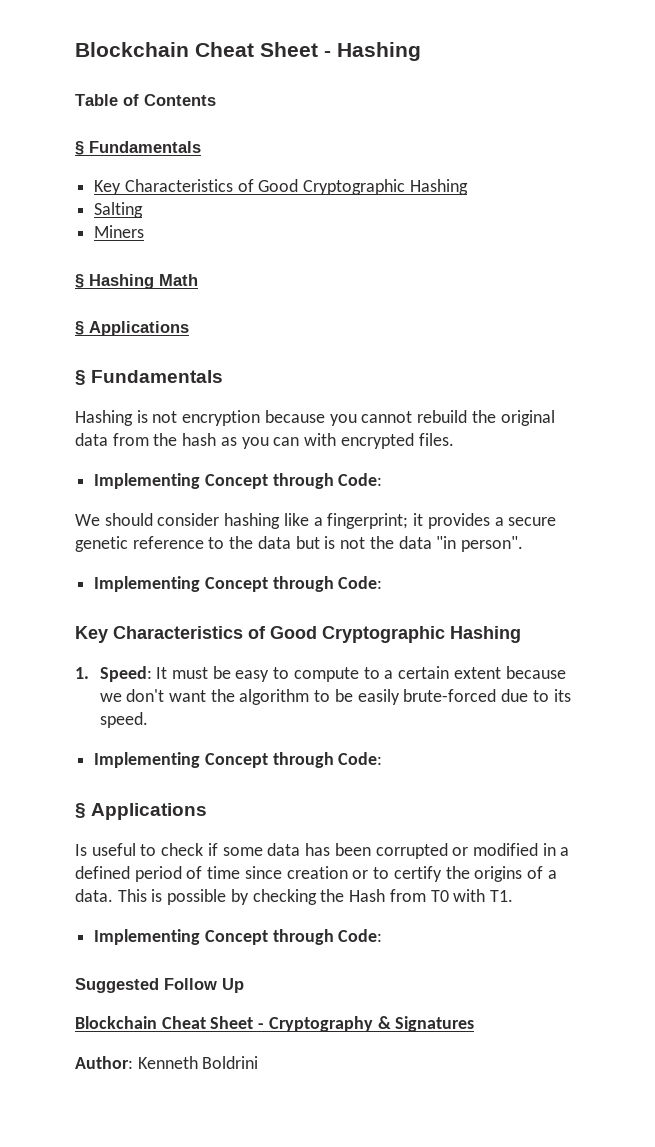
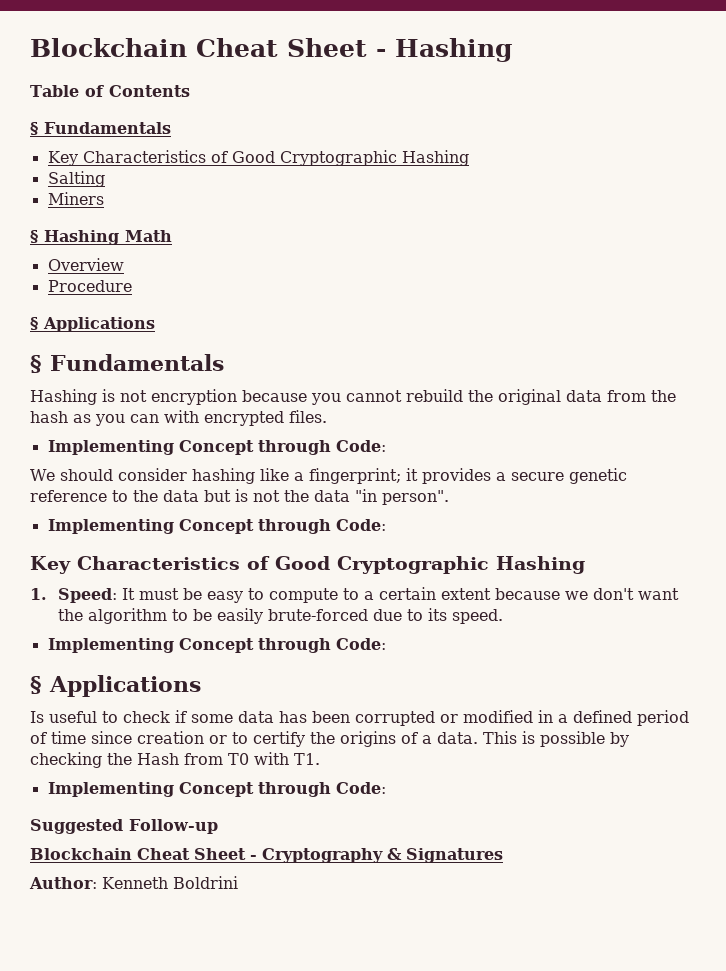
(198, 280) none -> [47,258,124,271] [47,280,132,292] // Overview // Procedure
[164,978,244,993] Follow Up -> [129,819,218,834] Follow-up

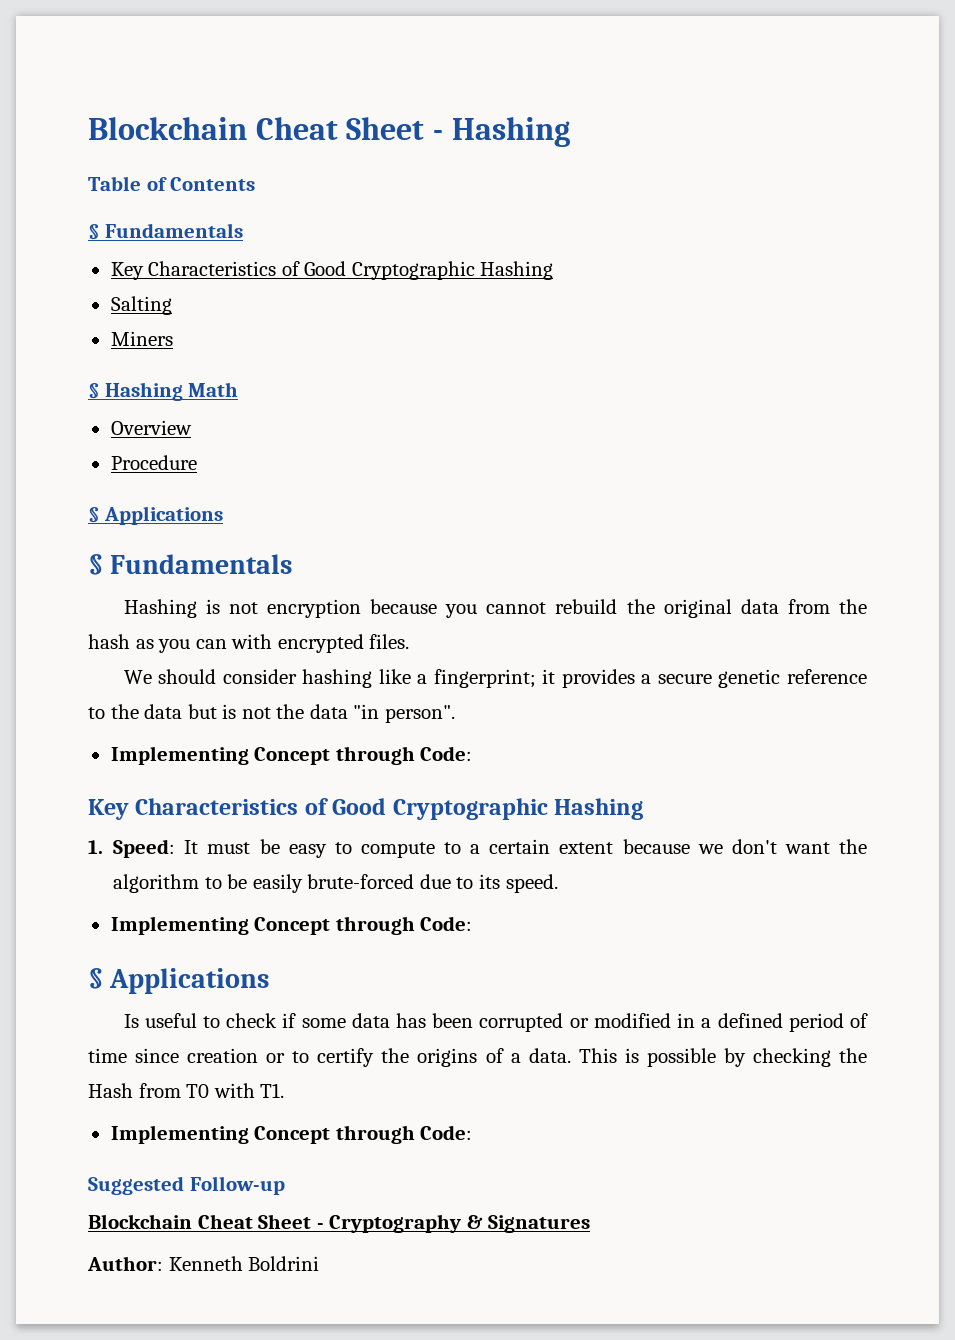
[47,440,386,455] // Implementing Concept through Code: -> (410, 641) none

